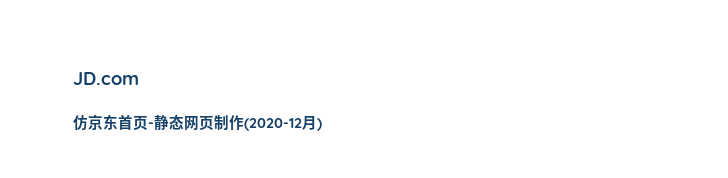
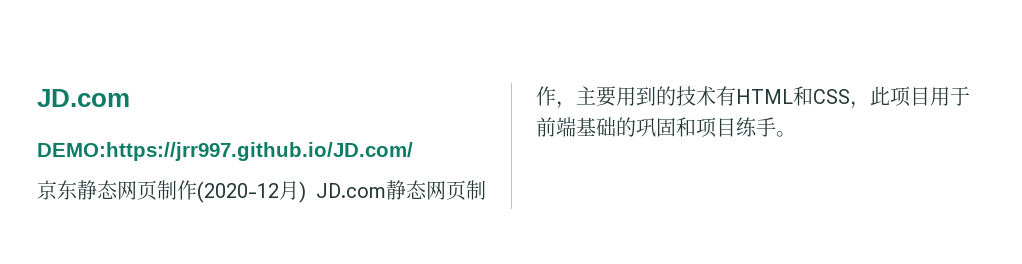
[73,114,154,131] 仿京东首页- -> [37,142,413,161] [37,180,77,200] DEMO:https://jrr997.github.io/JD.com/ // 京东
(322, 124) none -> [316,180,486,200] [536,86,970,109] [536,117,796,138] JD.com静态网页制作，主要用到的技术有HTML和CSS，此项目用于前端基础的巩固和项目练手。

